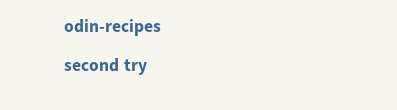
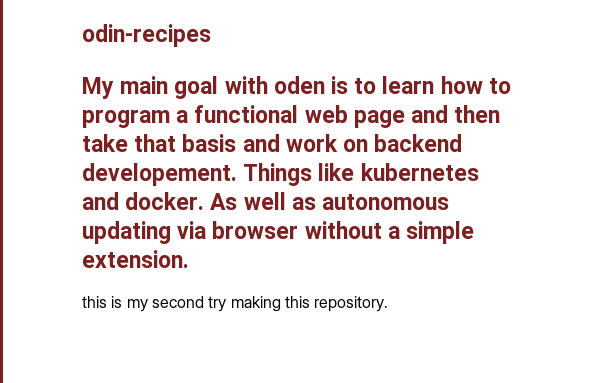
[64,58,147,75] second try -> [82,76,511,99] [82,105,501,128] [82,134,463,152] [82,163,479,186] [82,192,450,210] [82,221,475,244] [82,250,189,268] [82,296,389,312] My main goal with oden is to learn how to program a functional web page and then take that basis and work on backend developement. Things like kubernetes and docker. As well as autonomous updating via browser without a simple extension. // this is my second try making this repository.

